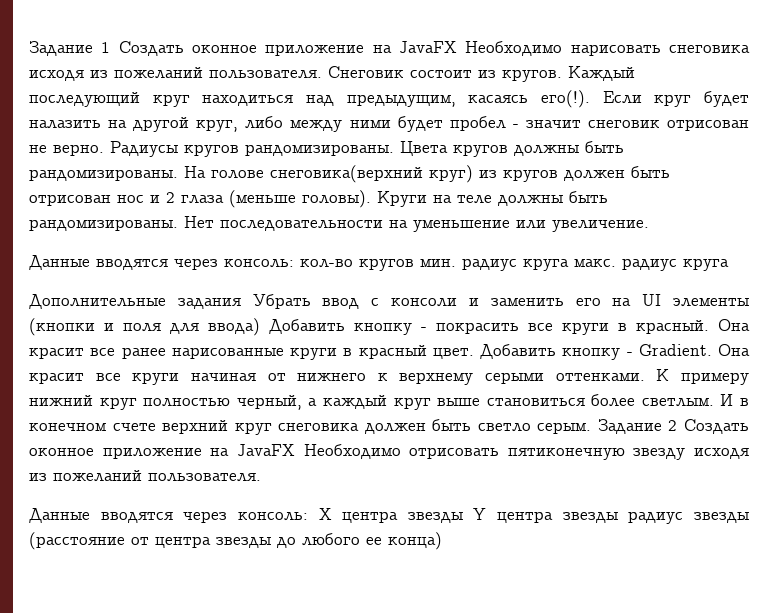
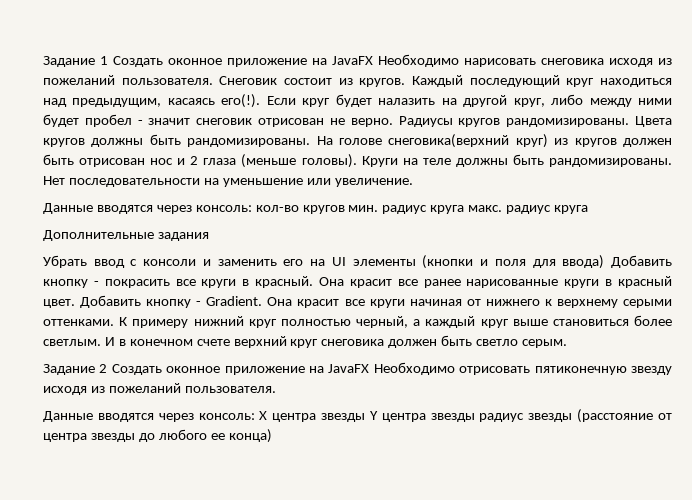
(241, 303) none -> (209, 236) //
(592, 428) none -> (568, 343) //

